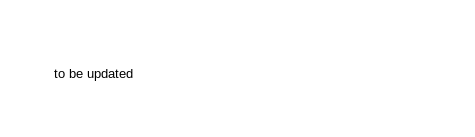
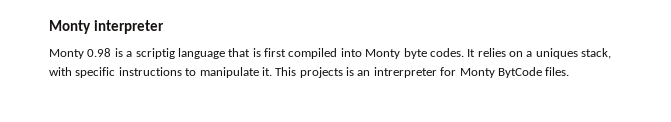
[54,69,133,81] to be updated -> [49,20,164,34] [49,48,612,59] [49,67,570,78] Monty interpreter // Monty 0.98 is a scriptig language that is first compiled into Monty byte codes. It relies on a uniques stack, with specific instructions to manipulate it. This projects is an intrerpreter for Monty BytCode files.

